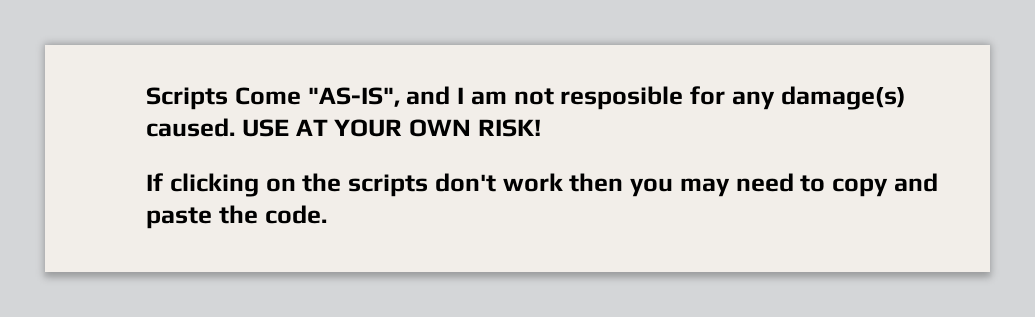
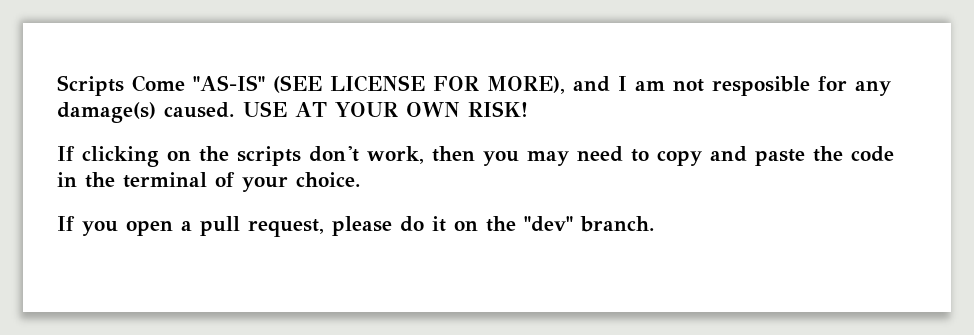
[307,87,400,107] "AS-IS", -> [193,75,565,94] "AS-IS" (SEE LICENSE FOR MORE),
[502,173,563,192] work -> [367,146,424,164] work,
[264,205,327,224] code. -> [851,146,894,162] [57,172,361,192] [57,216,655,237] code in the terminal of your choice. // If you open a pull request, please do it on the "dev" branch.

